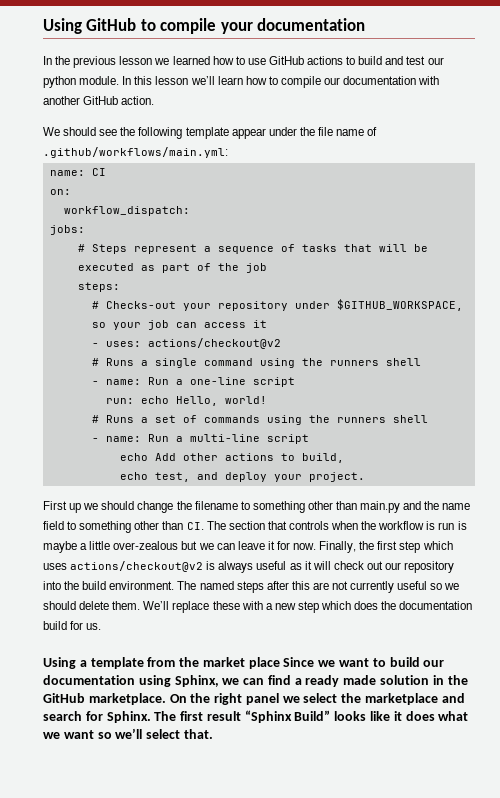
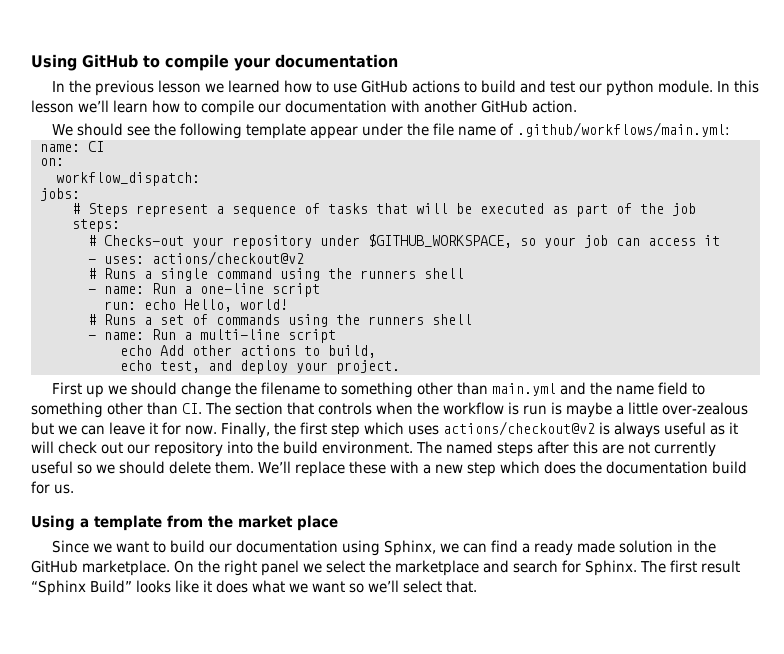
[360,501,401,513] main.py -> [491,383,556,396] main.yml
(280, 663) none -> (338, 523) //

